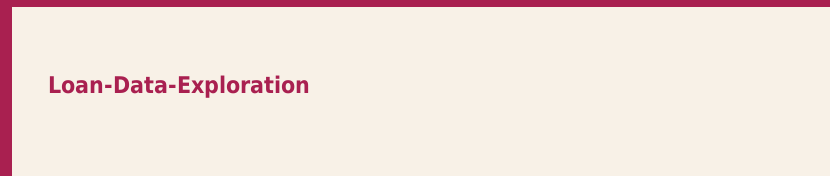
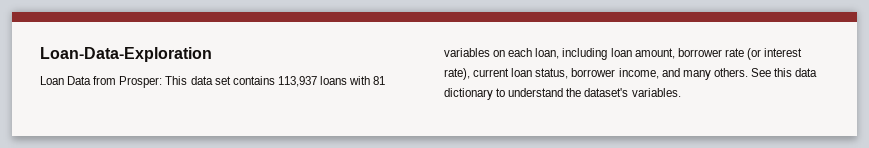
(310, 86) none -> [40,76,386,88] [444,48,803,60] [444,68,818,80] [444,88,681,100] // Loan Data from Prosper: This data set contains 113,937 loans with 81 variables on each loan, including loan amount, borrower rate (or interest rate), current loan status, borrower income, and many others. See this data dictionary to understand the dataset's variables.

